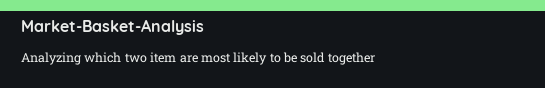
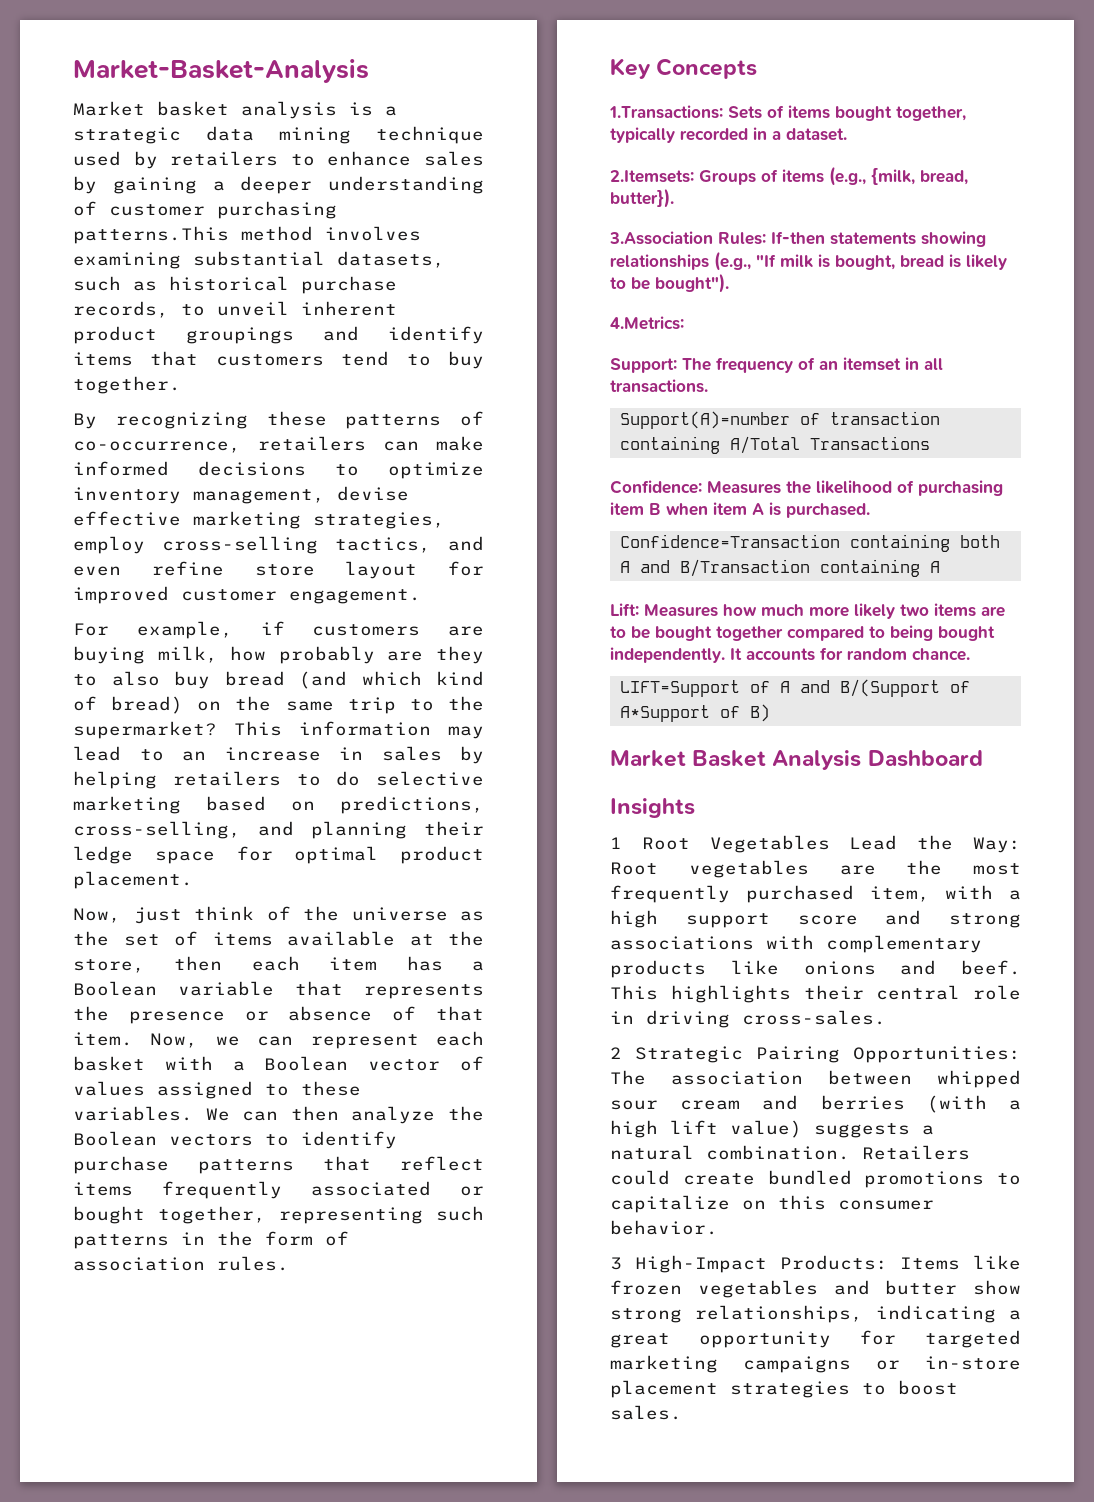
[21,52,375,65] Analyzing which two item are most likely to be sold together -> [73,101,397,119] [73,126,484,144] [73,151,484,169] [73,176,484,194] [73,201,337,219] [73,226,421,244] [73,251,445,269] [73,276,397,294] [73,301,397,318] [73,326,484,344] [73,351,484,369] [73,376,181,394] [73,411,484,429] [73,436,484,453] [73,461,484,479] [73,486,409,504] [73,511,445,529] [73,536,484,554] [73,561,484,579] [73,586,421,604] [73,621,484,639] [73,646,484,664] [73,671,484,689] [73,696,485,714] [73,721,484,739] [73,746,484,764] [73,771,484,789] [73,796,484,814] [73,821,484,839] [73,846,484,864] [73,871,193,889] [73,906,484,924] [73,931,484,946] [73,956,484,973] [73,981,484,999] [73,1006,485,1024] [73,1031,484,1049] [73,1056,485,1071] [73,1081,361,1099] [73,1106,484,1124] [73,1131,397,1149] [73,1156,484,1174] [73,1181,484,1199] [73,1206,484,1224] [73,1231,349,1249] [73,1256,289,1271] [610,58,758,79] [609,105,966,121] [610,127,847,143] [610,166,968,186] [610,188,674,208] [609,231,986,247] [610,251,1007,271] [610,273,729,293] [610,316,684,330] [610,357,943,373] [610,379,708,393] [619,411,940,429] [619,436,930,454] [610,480,1003,496] [610,502,870,518] [619,534,1000,552] [619,559,940,577] [610,603,1005,619] [610,625,995,641] [610,647,970,663] [619,679,970,697] [619,704,770,722] [610,750,983,770] [610,798,695,818] [610,835,1021,853] [610,860,1021,878] [610,885,1021,903] [610,910,1021,928] [610,935,982,953] [610,960,1021,978] [610,985,1021,1003] [610,1010,886,1028] [610,1046,1021,1063] [610,1070,1021,1088] [610,1095,1021,1113] [610,1120,934,1138] [610,1145,970,1160] [610,1170,1021,1188] [610,1195,934,1213] [610,1220,718,1235] [610,1255,1021,1273] [610,1280,1021,1298] [610,1305,1021,1323] [610,1330,1021,1348] [610,1355,1021,1373] [610,1380,958,1398] [610,1405,682,1420] Market basket analysis is a strategic data mining technique used by retailers to enhance sales by gaining a deeper understanding of customer purchasing patterns.This method involves examining substantial datasets, such as historical purchase records, to unveil inherent product groupings and identify items that customers tend to buy together. // By recognizing these patterns of co-occurrence, retailers can make informed decisions to optimize inventory management, devise effective marketing strategies, employ cross-selling tactics, and even refine store layout for improved customer engagement. // For example, if customers are buying milk, how probably are they to also buy bread (and which kind of bread) on the same trip to the supermarket? This information may lead to an increase in sales by helping retailers to do selective marketing based on predictions, cross-selling, and planning their ledge space for optimal product placement. // Now, just think of the universe as the set of items available at the store, then each item has a Boolean variable that represents the presence or absence of that item. Now, we can represent each basket with a Boolean vector of values assigned to these variables. We can then analyze the Boolean vectors to identify purchase patterns that reflect items frequently associated or bought together, representing such patterns in the form of association rules. // Key Concepts // 1.Transactions: Sets of items bought together, typically recorded in a dataset. // 2.Itemsets: Groups of items (e.g., {milk, bread, butter}). // 3.Association Rules: If-then statements showing relationships (e.g., "If milk is bought, bread is likely to be bought"). // 4.Metrics: // Support: The frequency of an itemset in all transactions. // Support(A)=number of transaction containing A/Total Transactions // Confidence: Measures the likelihood of purchasing item B when item A is purchased. // Confidence=Transaction containing both A and B/Transaction containing A // Lift: Measures how much more likely two items are to be bought together compared to being bought independently. It accounts for random chance. // LIFT=Support of A and B/(Support of A*Support of B) // Market Basket Analysis Dashboard // Insights // 1 Root Vegetables Lead the Way: Root vegetables are the most frequently purchased item, with a high support score and strong associations with complementary products like onions and beef. This highlights their central role in driving cross-sales. // 2 Strategic Pairing Opportunities: The association between whipped sour cream and berries (with a high lift value) suggests a natural combination. Retailers could create bundled promotions to capitalize on this consumer behavior. // 3 High-Impact Products: Items like frozen vegetables and butter show strong relationships, indicating a great opportunity for targeted marketing campaigns or in-store placement strategies to boost sales.

